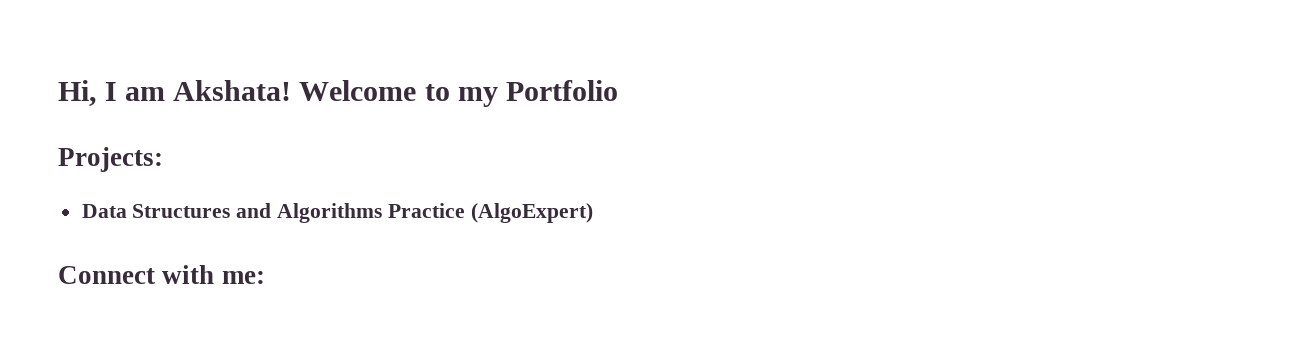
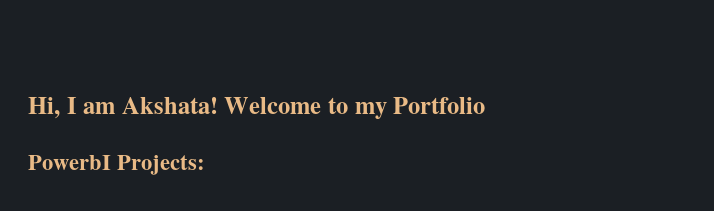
(618, 90) none -> [28,155,111,170] PowerbI
[81,203,593,223] [58,265,265,284] // Data Structures and Algorithms Practice (AlgoExpert) // Connect with me: -> (206, 165) none

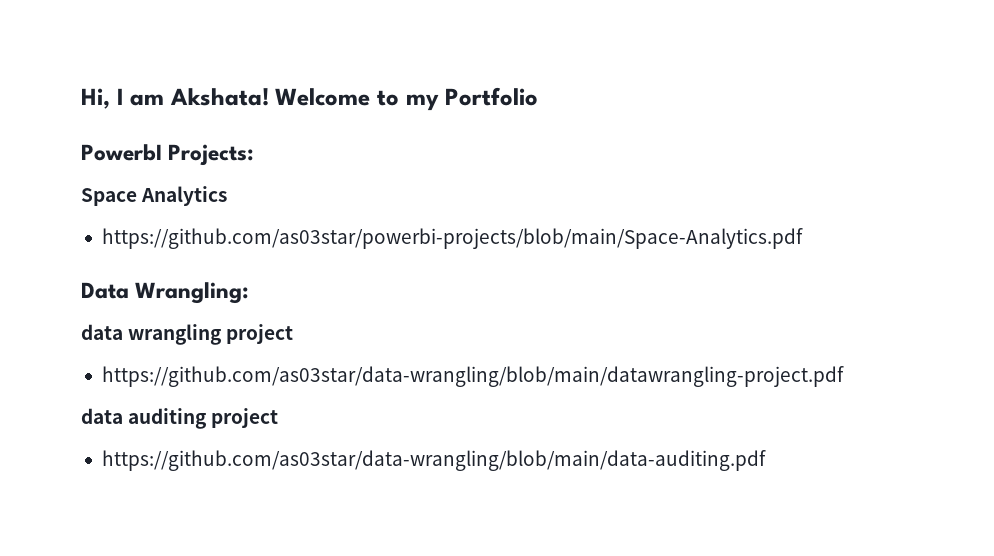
(206, 165) none -> [81,186,228,206] [101,228,803,249] [81,282,250,304] [81,324,294,345] [101,366,844,387] [81,408,279,429] [101,450,766,471] // Space Analytics // https://github.com/as03star/powerbi-projects/blob/main/Space-Analytics.pdf // Data Wrangling: // data wrangling project // https://github.com/as03star/data-wrangling/blob/main/datawrangling-project.pdf // data auditing project // https://github.com/as03star/data-wrangling/blob/main/data-auditing.pdf

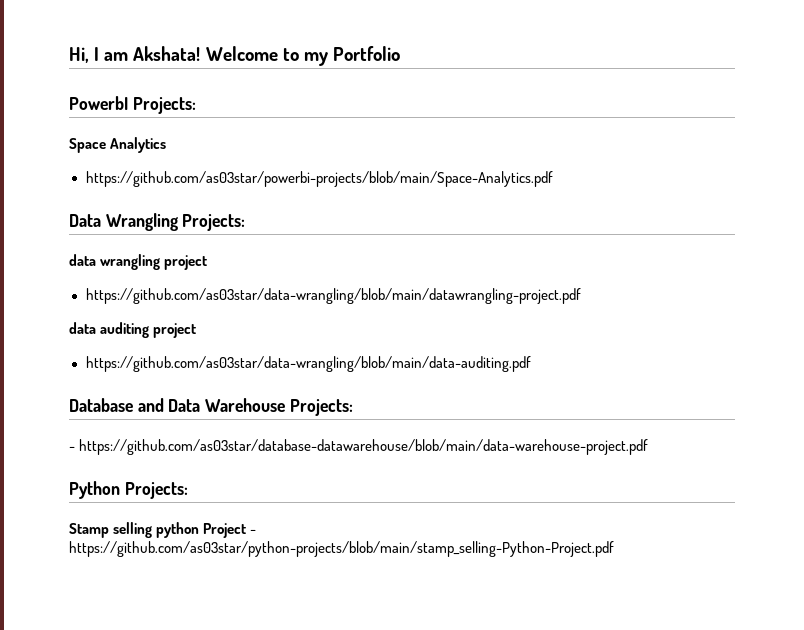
[135,282,250,304] Wrangling: -> [105,213,246,231] Wrangling Projects:
(766, 460) none -> [69,398,353,416] [69,439,649,455] [69,481,188,499] [69,522,257,538] [69,541,614,557] // Database and Data Warehouse Projects: // - https://github.com/as03star/database-datawarehouse/blob/main/data-warehouse-project.pdf // Python Projects: // Stamp selling python Project - https://github.com/as03star/python-projects/blob/main/stamp_selling-Python-Project.pdf

